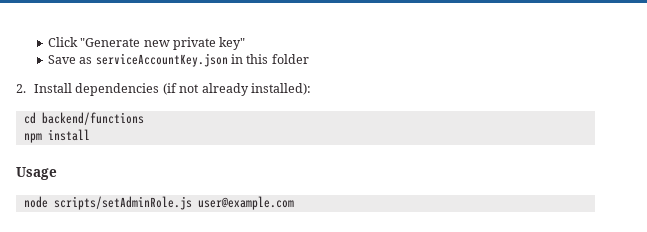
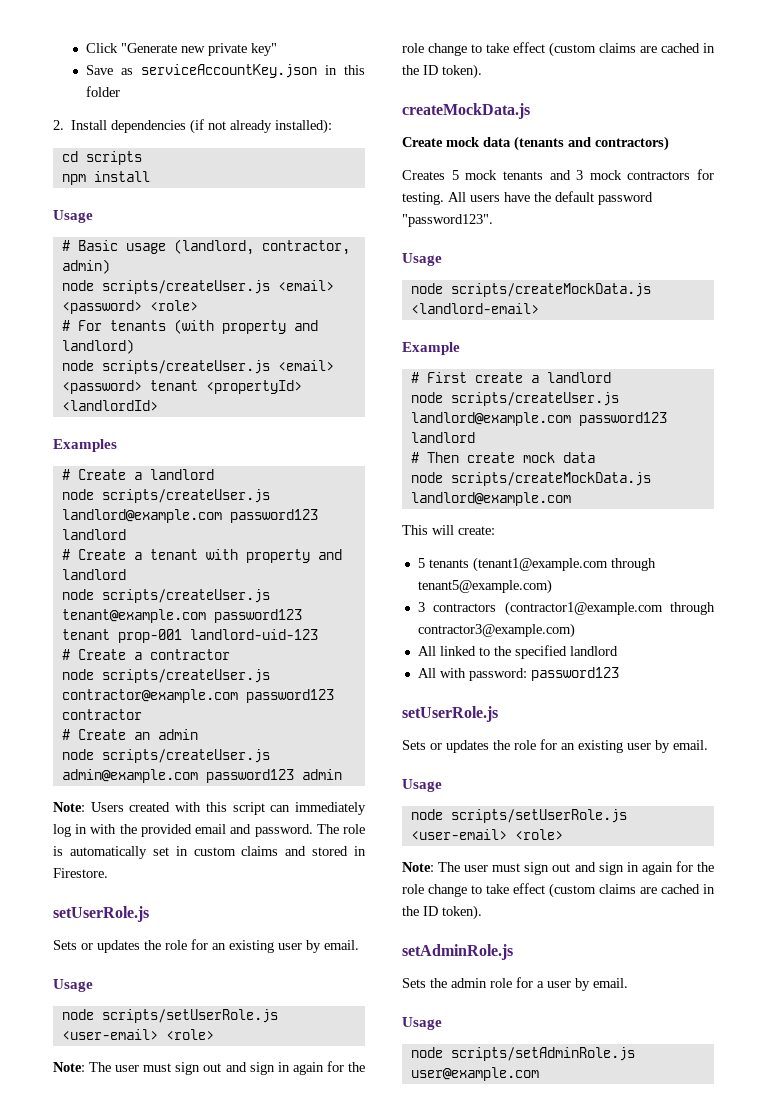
[41,112,144,125] backend/functions -> [85,151,142,165] scripts
(57, 173) none -> [61,239,350,255] [61,259,110,274] [61,280,334,294] [61,300,198,314] [61,319,318,334] [61,339,134,354] [61,360,334,374] [61,380,302,394] [61,400,158,411] [53,439,117,452] [61,469,214,480] [61,489,270,503] [61,509,318,523] [61,529,126,540] [61,549,342,563] [61,569,126,580] [61,589,270,603] [61,609,302,623] [61,629,318,643] [61,649,230,660] [61,669,270,683] [61,689,334,703] [61,709,142,720] [61,729,198,740] [61,749,270,763] [61,769,342,783] [53,802,366,815] [53,824,366,837] [53,846,366,859] [53,868,108,878] [53,906,149,922] [53,939,359,953] [53,979,93,992] [61,1009,278,1023] [61,1029,214,1040] [53,1061,365,1075] [402,42,715,57] [402,64,482,79] [402,103,530,119] [402,136,669,151] [402,169,714,180] [402,191,653,205] [402,214,493,227] [402,253,442,266] [410,283,651,297] [410,303,539,314] [402,342,460,355] [410,372,611,383] [410,392,619,406] [410,412,667,426] [410,432,475,443] [410,452,595,463] [410,472,651,486] [410,492,571,506] [402,525,495,535] [417,557,656,572] [417,579,552,594] [417,601,715,616] [417,623,575,638] [417,645,618,659] [417,667,619,681] [402,706,498,722] [402,739,708,753] [402,779,442,792] [410,809,627,823] [410,829,563,840] [402,861,714,875] [402,883,715,898] [402,905,482,920] [402,944,513,960] [402,977,628,991] [402,1017,442,1030] // # Basic usage (landlord, contractor, admin) // node scripts/createUser.js <email> <password> <role> // # For tenants (with property and landlord) // node scripts/createUser.js <email> <password> tenant <propertyId> <landlordId> // Examples // # Create a landlord // node scripts/createUser.js landlord@example.com password123 landlord // # Create a tenant with property and landlord // node scripts/createUser.js tenant@example.com password123 tenant prop-001 landlord-uid-123 // # Create a contractor // node scripts/createUser.js contractor@example.com password123 contractor // # Create an admin // node scripts/createUser.js admin@example.com password123 admin // Note: Users created with this script can immediately log in with the provided email and password. The role is automatically set in custom claims and stored in Firestore. // setUserRole.js // Sets or updates the role for an existing user by email. // Usage // node scripts/setUserRole.js <user-email> <role> // Note: The user must sign out and sign in again for the role change to take effect (custom claims are cached in the ID token). // createMockData.js // Create mock data (tenants and contractors) // Creates 5 mock tenants and 3 mock contractors for testing. All users have the default password "password123". // Usage // node scripts/createMockData.js <landlord-email> // Example // # First create a landlord // node scripts/createUser.js landlord@example.com password123 landlord // # Then create mock data // node scripts/createMockData.js landlord@example.com // This will create: // 5 tenants (tenant1@example.com through tenant5@example.com) // 3 contractors (contractor1@example.com through contractor3@example.com) // All linked to the specified landlord // All with password: password123 // setUserRole.js // Sets or updates the role for an existing user by email. // Usage // node scripts/setUserRole.js <user-email> <role> // Note: The user must sign out and sign in again for the role change to take effect (custom claims are cached in the ID token). // setAdminRole.js // Sets the admin role for a user by email. // Usage

